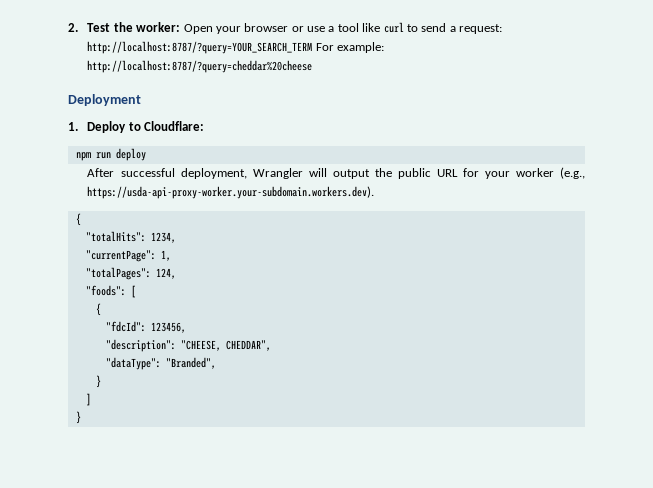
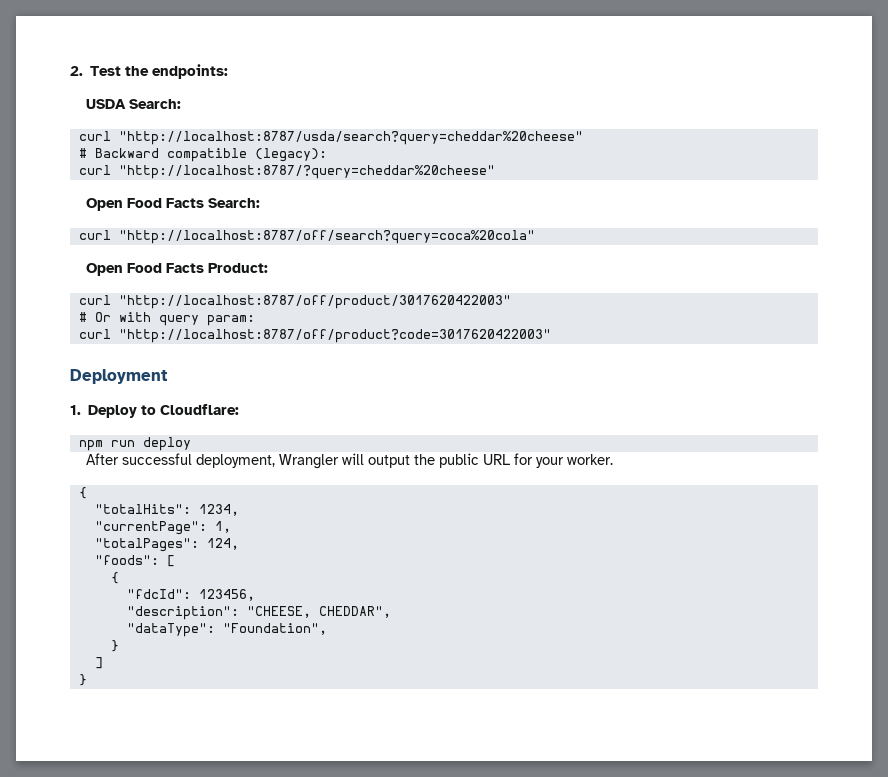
[136,22,503,34] [87,41,385,54] [87,60,313,73] worker: Open your browser or use a tool like curl to send a request: http://localhost:8787/?query=YOUR_SEARCH_TERM For example: http://localhost:8787/?query=cheddar%20cheese -> [152,64,229,79] [86,99,182,109] [78,131,583,145] [78,148,327,162] [78,165,495,179] [86,198,261,211] [78,230,535,244] [86,263,269,276] [78,295,511,309] [78,312,255,326] [78,329,551,343] endpoints: // USDA Search: // curl "http://localhost:8787/usda/search?query=cheddar%20cheese" // # Backward compatible (legacy): // curl "http://localhost:8787/?query=cheddar%20cheese" // Open Food Facts Search: // curl "http://localhost:8787/off/search?query=coca%20cola" // Open Food Facts Product: // curl "http://localhost:8787/off/product/3017620422003" // # Or with query param: // curl "http://localhost:8787/off/product?code=3017620422003"
[515,167,586,179] [87,186,375,199] worker (e.g., https://usda-api-proxy-worker.your-subdomain.workers.dev). -> [567,454,614,465] worker.
[165,357,216,369] "Branded", -> [222,623,327,635] "Foundation",

